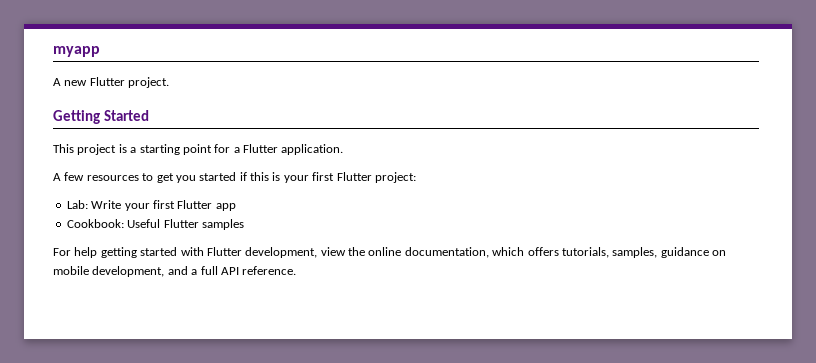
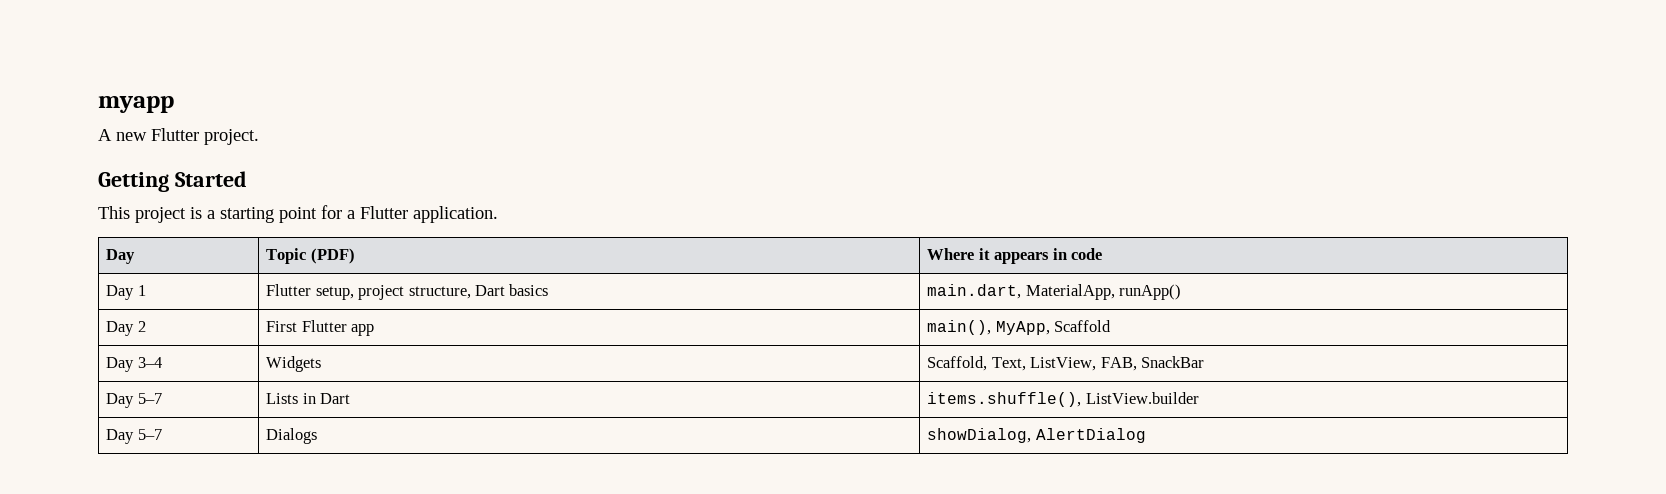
[53,172,416,183] [66,200,236,211] [66,219,244,230] [53,247,726,258] [53,266,297,277] // A few resources to get you started if this is your first Flutter project: // Lab: Write your first Flutter app // Cookbook: Useful Flutter samples // For help getting started with Flutter development, view the online documentation, which offers tutorials, samples, guidance on mobile development, and a full API reference. -> [106,249,136,264] [266,248,355,264] [927,248,1102,264] [106,285,146,300] [266,284,549,300] [927,284,1182,300] [106,321,146,336] [266,320,375,336] [927,320,1112,335] [106,357,162,372] [266,356,322,372] [927,356,1204,371] [106,393,162,408] [266,393,351,404] [927,392,1199,407] [106,429,162,444] [266,428,318,444] [927,428,1146,443] // Day | Topic (PDF) | Where it appears in code // Day 1 | Flutter setup, project structure, Dart basics | main.dart, MaterialApp, runApp() // Day 2 | First Flutter app | main(), MyApp, Scaffold // Day 3–4 | Widgets | Scaffold, Text, ListView, FAB, SnackBar // Day 5–7 | Lists in Dart | items.shuffle(), ListView.builder // Day 5–7 | Dialogs | showDialog, AlertDialog

